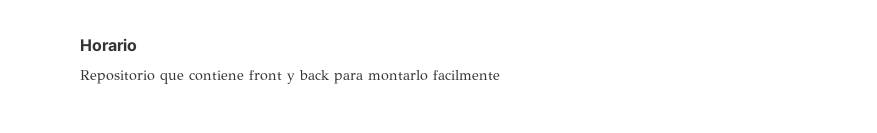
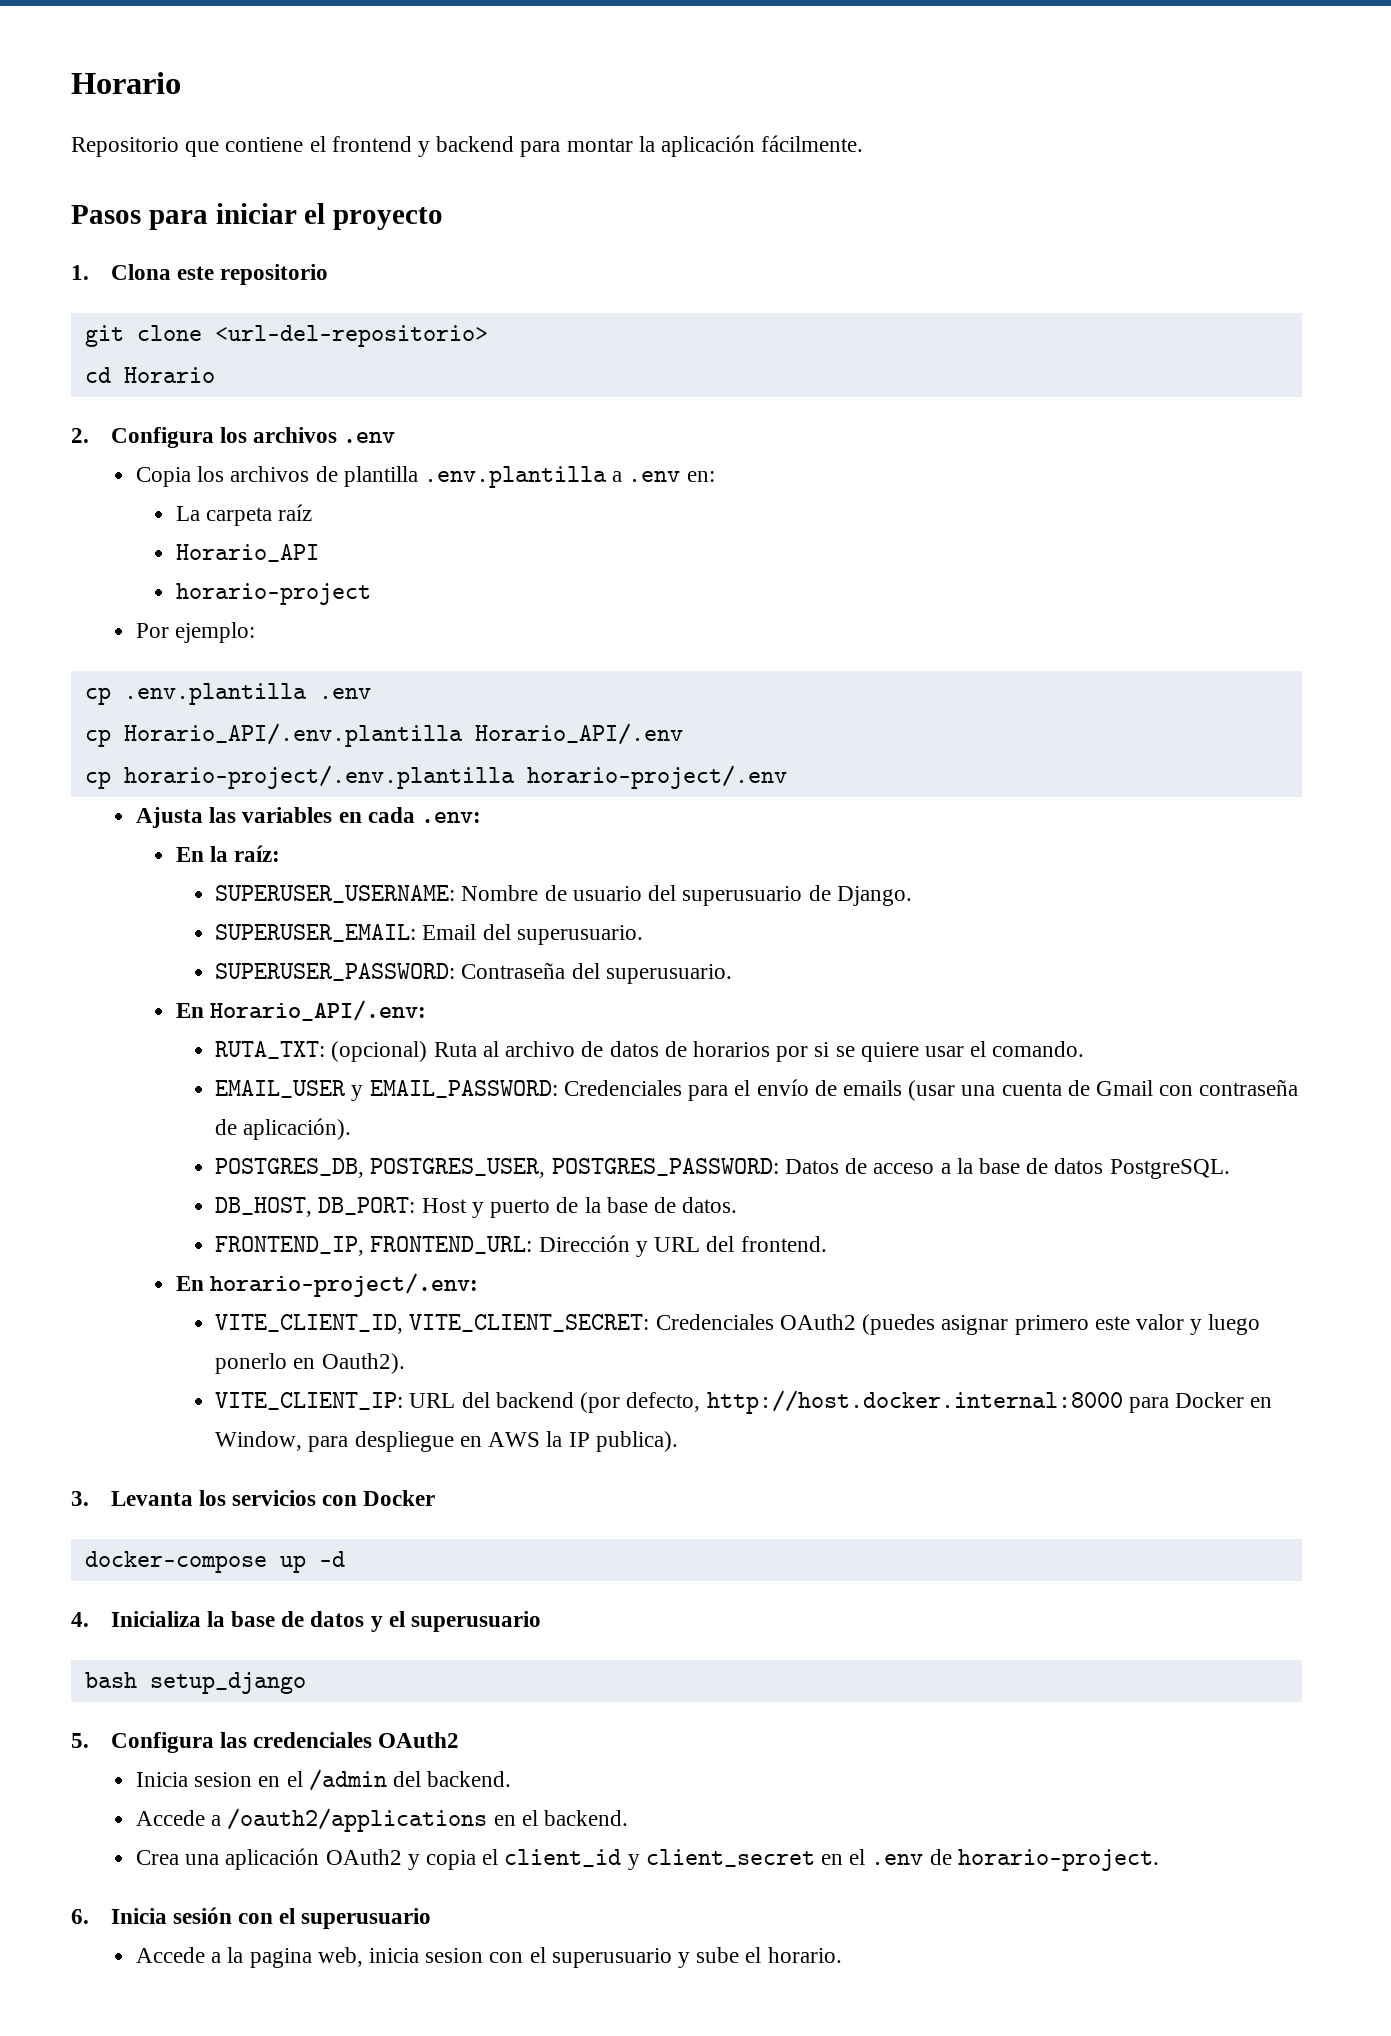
[249,70,500,84] front y back para montarlo facilmente -> [309,135,864,157] [71,203,444,230] [71,264,329,285] [84,325,488,347] [84,367,215,383] [71,427,396,448] [135,466,715,488] [175,504,313,526] [175,544,319,562] [175,583,371,605] [135,622,256,643] [84,683,371,705] [84,723,683,747] [84,765,787,789] [135,807,481,828] [175,845,281,862] [215,885,912,906] [215,924,643,945] [215,962,732,984] [175,1000,426,1021] [215,1041,1085,1062] [215,1079,1299,1101] [215,1118,352,1140] [215,1158,1230,1179] [215,1197,738,1218] [215,1235,827,1257] [175,1273,478,1297] [215,1314,1261,1335] [215,1353,405,1374] [215,1390,1273,1414] [215,1431,678,1452] [71,1490,436,1506] [84,1551,345,1573] [71,1611,542,1632] [84,1672,306,1694] [71,1732,460,1753] [135,1769,512,1791] [135,1808,628,1832] [135,1848,1159,1871] [71,1907,432,1929] [135,1947,842,1968] el frontend y backend para montar la aplicación fácilmente. // Pasos para iniciar el proyecto // 1. Clona este repositorio // git clone <url-del-repositorio> // cd Horario // 2. Configura los archivos .env // Copia los archivos de plantilla .env.plantilla a .env en: // La carpeta raíz // Horario_API // horario-project // Por ejemplo: // cp .env.plantilla .env // cp Horario_API/.env.plantilla Horario_API/.env // cp horario-project/.env.plantilla horario-project/.env // Ajusta las variables en cada .env: // En la raíz: // SUPERUSER_USERNAME: Nombre de usuario del superusuario de Django. // SUPERUSER_EMAIL: Email del superusuario. // SUPERUSER_PASSWORD: Contraseña del superusuario. // En Horario_API/.env: // RUTA_TXT: (opcional) Ruta al archivo de datos de horarios por si se quiere usar el comando. // EMAIL_USER y EMAIL_PASSWORD: Credenciales para el envío de emails (usar una cuenta de Gmail con contraseña de aplicación). // POSTGRES_DB, POSTGRES_USER, POSTGRES_PASSWORD: Datos de acceso a la base de datos PostgreSQL. // DB_HOST, DB_PORT: Host y puerto de la base de datos. // FRONTEND_IP, FRONTEND_URL: Dirección y URL del frontend. // En horario-project/.env: // VITE_CLIENT_ID, VITE_CLIENT_SECRET: Credenciales OAuth2 (puedes asignar primero este valor y luego ponerlo en Oauth2). // VITE_CLIENT_IP: URL del backend (por defecto, http://host.docker.internal:8000 para Docker en Window, para despliegue en AWS la IP publica). // 3. Levanta los servicios con Docker // docker-compose up -d // 4. Inicializa la base de datos y el superusuario // bash setup_django // 5. Configura las credenciales OAuth2 // Inicia sesion en el /admin del backend. // Accede a /oauth2/applications en el backend. // Crea una aplicación OAuth2 y copia el client_id y client_secret en el .env de horario-project. // 6. Inicia sesión con el superusuario // Accede a la pagina web, inicia sesion con el superusuario y sube el horario.

